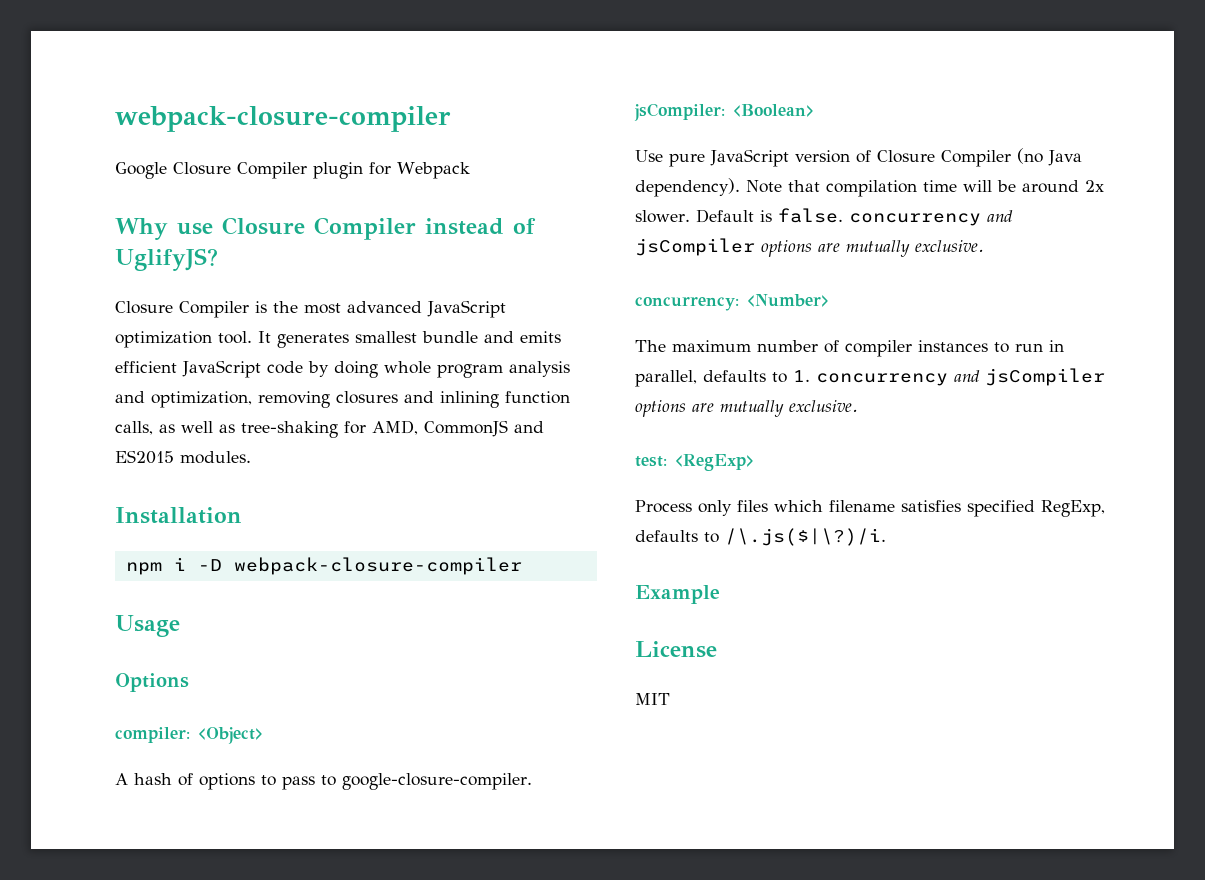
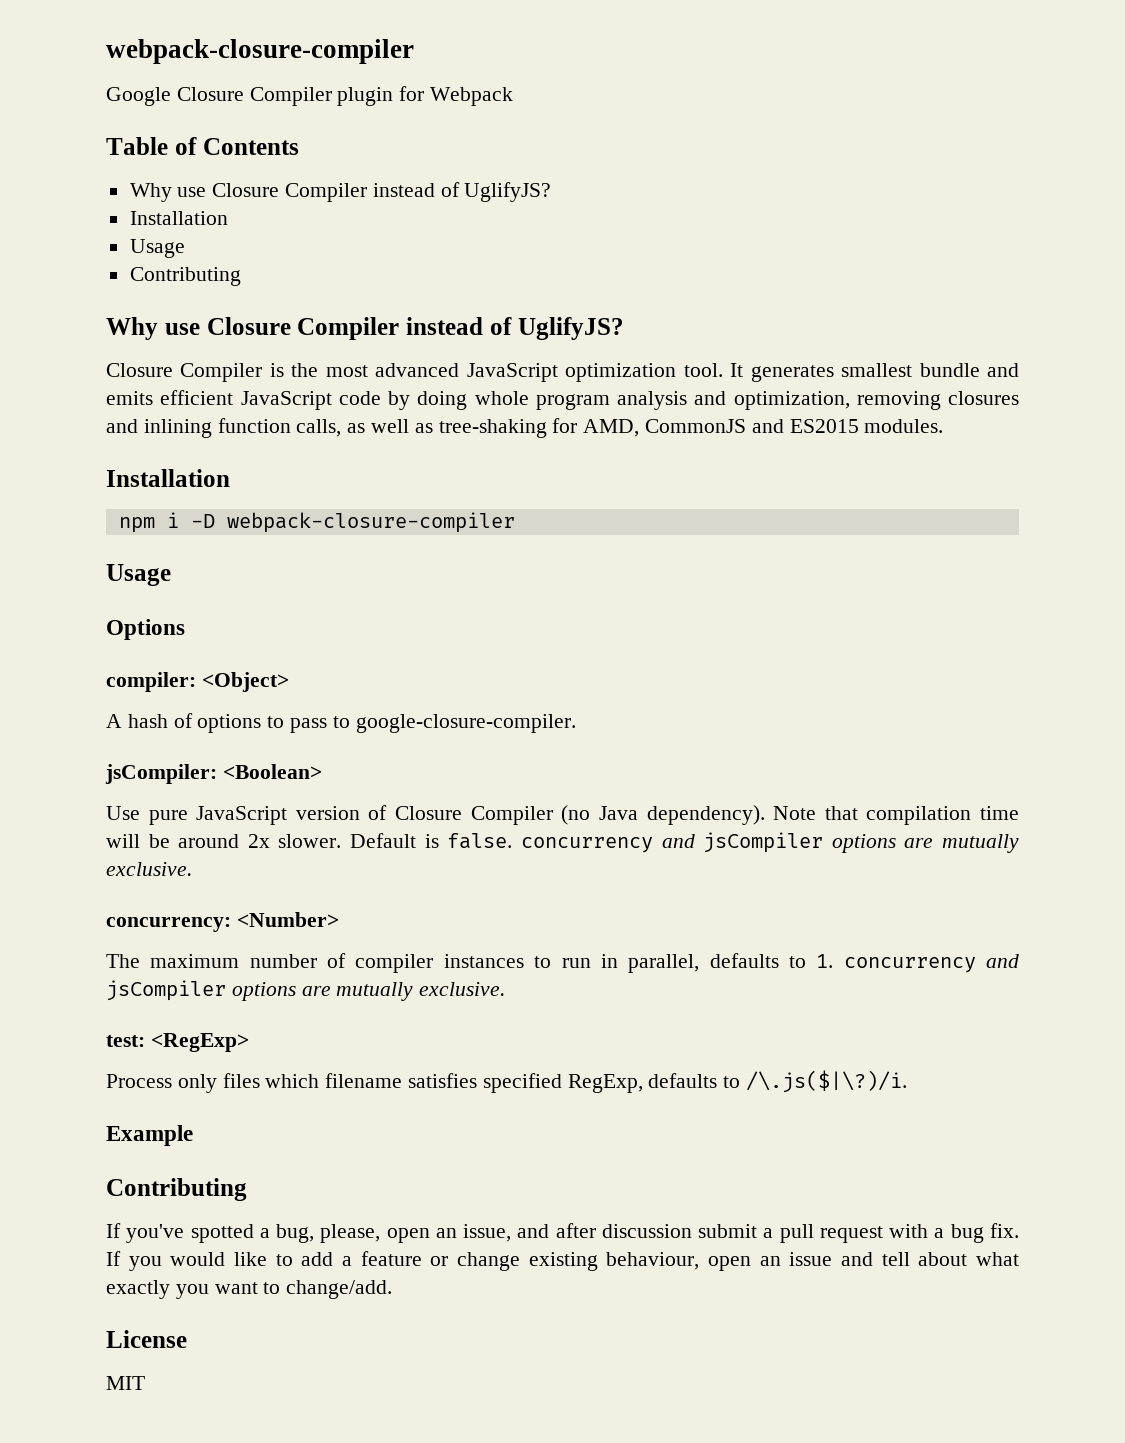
(470, 170) none -> [106,137,299,155] [129,182,552,202] [129,211,228,225] [129,239,185,258] [129,267,241,286] // Table of Contents // Why use Closure Compiler instead of UglifyJS? // Installation // Usage // Contributing
(720, 594) none -> [106,1178,247,1201] [106,1223,1020,1243] [106,1251,1019,1271] [106,1280,393,1299] // Contributing // If you've spotted a bug, please, open an issue, and after discussion submit a pull request with a bug fix. If you would like to add a feature or change existing behaviour, open an issue and tell about what exactly you want to change/add.

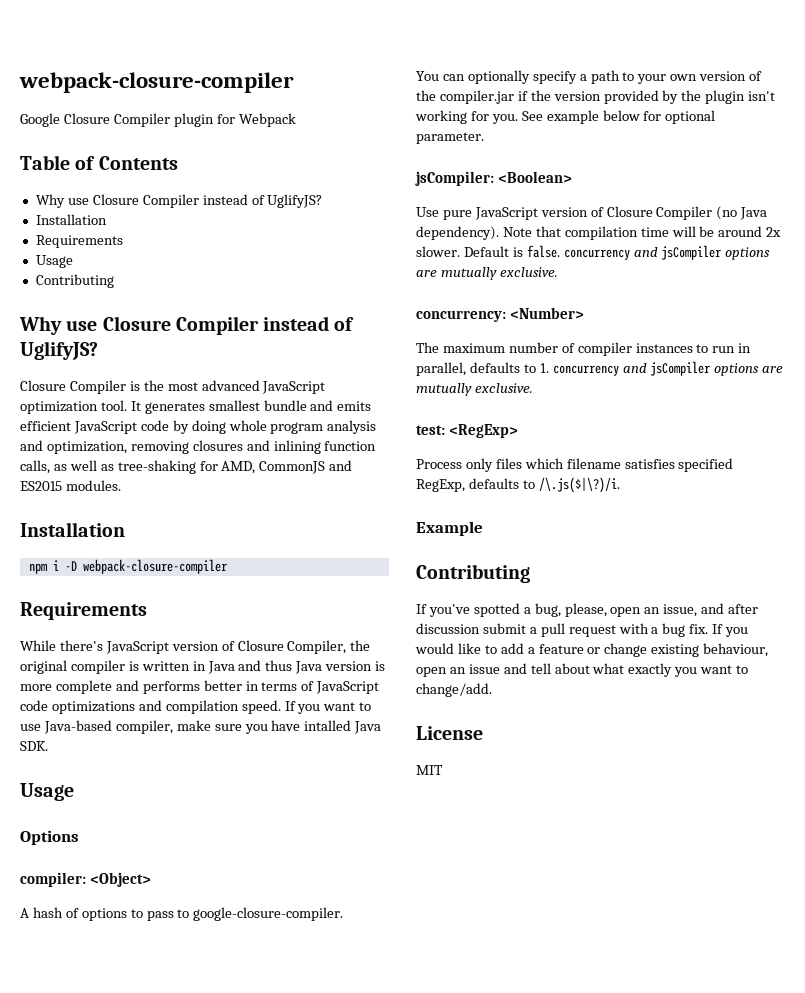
(228, 218) none -> [35,235,123,248] // Requirements
(515, 522) none -> [20,602,147,620] [20,640,371,654] [20,660,386,674] [20,680,380,694] [20,700,372,714] [20,720,382,734] [20,741,48,751] // Requirements // While there's JavaScript version of Closure Compiler, the original compiler is written in Java and thus Java version is more complete and performs better in terms of JavaScript code optimizations and compilation speed. If you want to use Java-based compiler, make sure you have intalled Java SDK.
(576, 723) none -> [416,70,763,84] [416,90,776,104] [415,110,716,124] [416,132,484,144] // You can optionally specify a path to your own version of the compiler.jar if the version provided by the plugin isn't working for you. See example below for optional parameter.

